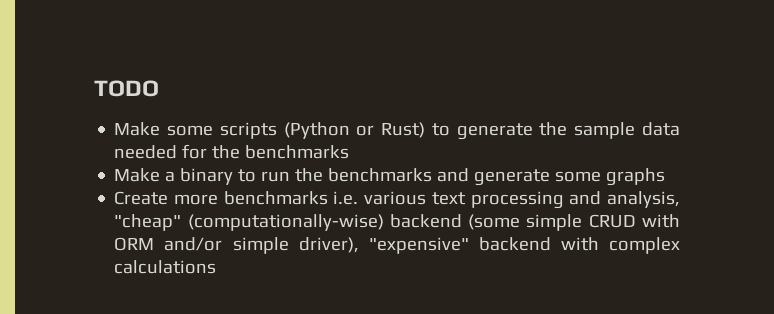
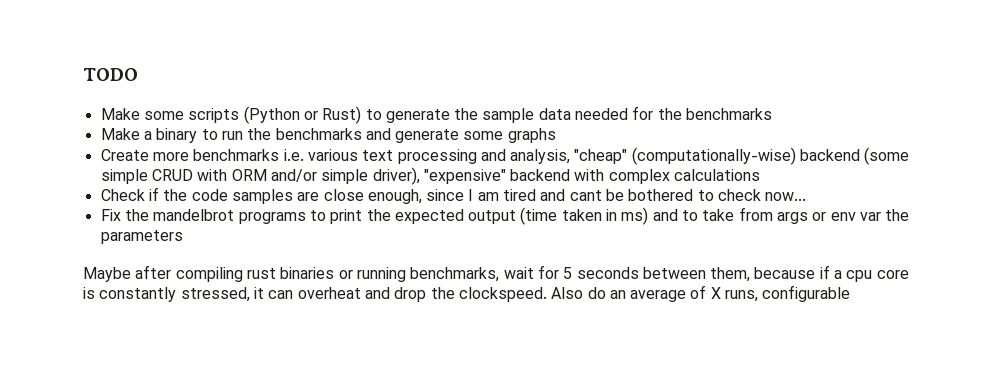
(217, 267) none -> [100,187,807,204] [100,207,910,225] [100,230,183,244] [83,265,909,282] [83,285,851,302] // Check if the code samples are close enough, since I am tired and cant be bothered to check now... // Fix the mandelbrot programs to print the expected output (time taken in ms) and to take from args or env var the parameters // Maybe after compiling rust binaries or running benchmarks, wait for 5 seconds between them, because if a cpu core is constantly stressed, it can overheat and drop the clockspeed. Also do an average of X runs, configurable

